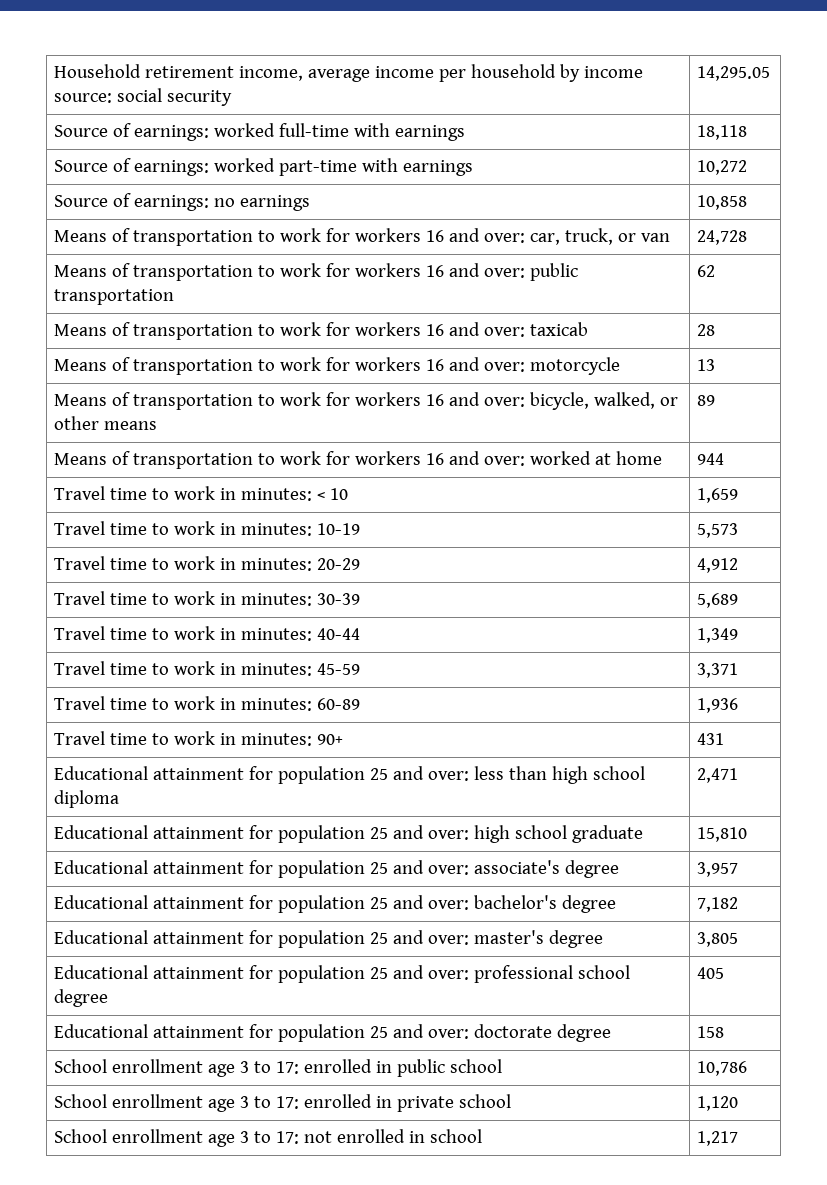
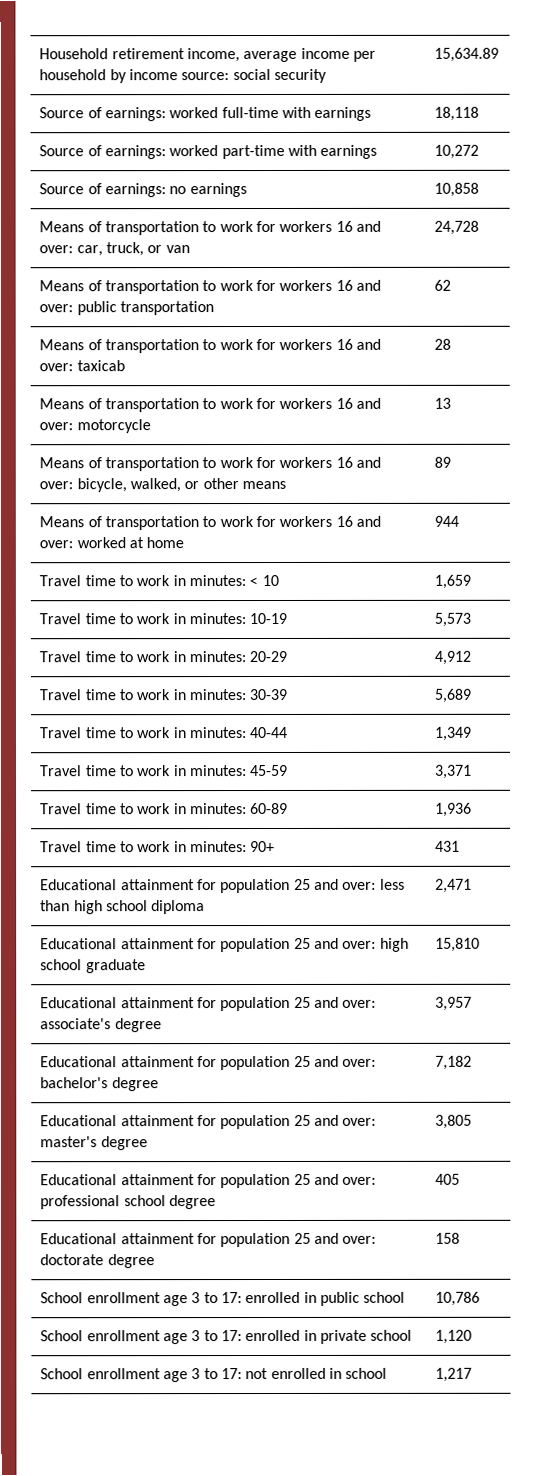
[697,66,771,81] 14,295.05 -> [434,47,500,62] 15,634.89

